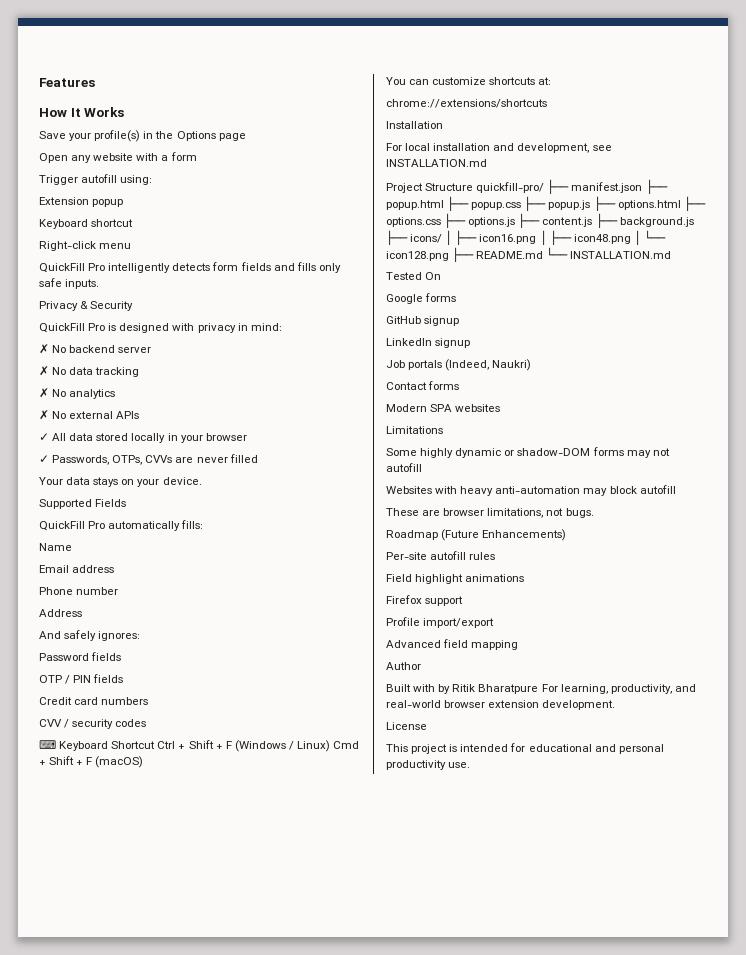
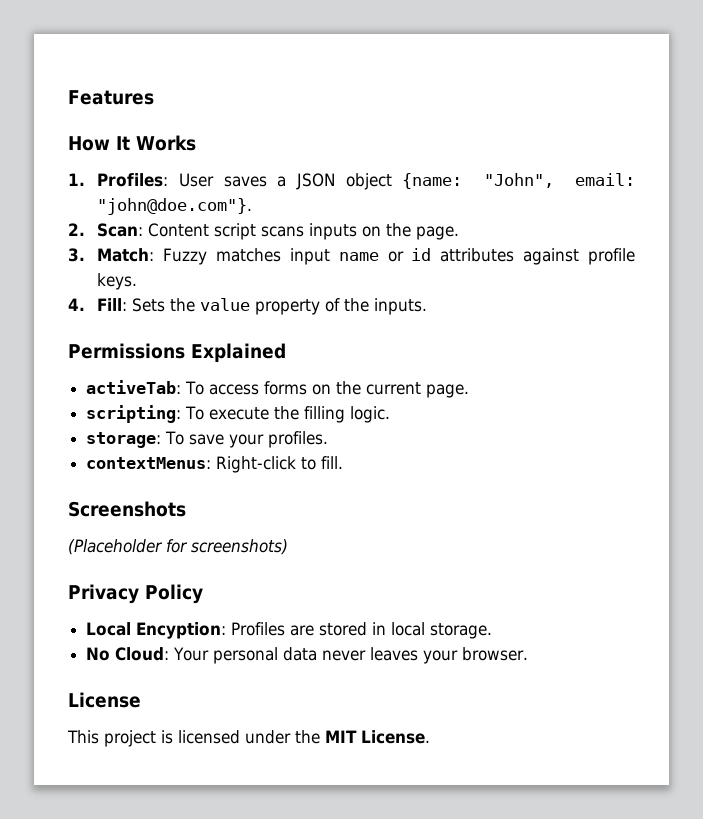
[39,130,246,142] [39,152,197,163] [39,174,153,185] [39,197,124,207] [39,219,134,229] [39,241,132,251] [39,262,341,273] [39,278,100,289] [39,301,134,311] [39,323,282,333] [39,344,152,354] [39,366,140,377] [39,388,116,399] [39,410,140,420] [39,433,247,443] [39,454,258,465] [39,477,202,487] [39,499,127,509] [39,520,204,531] [39,543,72,551] [39,565,115,573] [39,587,119,595] [39,609,82,617] [39,630,141,641] [39,652,122,661] [39,674,124,684] [39,697,149,705] [39,719,147,729] [39,740,360,752] [39,756,144,768] [386,77,552,85] [386,99,547,108] [386,121,443,129] [386,143,612,153] [386,159,487,167] [386,179,668,194] [386,196,706,211] [386,213,694,228] [386,230,666,245] [386,247,672,262] [386,272,442,280] [386,293,457,304] [386,316,460,326] [386,338,471,348] [386,359,532,371] [386,381,460,390] [386,404,501,412] [386,426,443,434] [386,447,670,458] [386,463,422,472] [386,485,676,496] [386,508,594,518] [386,529,567,541] [386,551,496,560] [386,574,525,584] [386,595,464,606] [386,617,495,628] [386,639,519,650] [386,662,421,670] [386,684,696,694] [386,700,616,710] [386,722,427,730] [386,743,664,754] [386,760,471,770] Save your profile(s) in the Options page // Open any website with a form // Trigger autofill using: // Extension popup // Keyboard shortcut // Right-click menu // QuickFill Pro intelligently detects form fields and fills only safe inputs. // Privacy & Security // QuickFill Pro is designed with privacy in mind: // ✗ No backend server // ✗ No data tracking // ✗ No analytics // ✗ No external APIs // ✓ All data stored locally in your browser // ✓ Passwords, OTPs, CVVs are never filled // Your data stays on your device. // Supported Fields // QuickFill Pro automatically fills: // Name // Email address // Phone number // Address // And safely ignores: // Password fields // OTP / PIN fields // Credit card numbers // CVV / security codes // ⌨ Keyboard Shortcut Ctrl + Shift + F (Windows / Linux) Cmd + Shift + F (macOS) // You can customize shortcuts at: // chrome://extensions/shortcuts // Installation // For local installation and development, see INSTALLATION.md // Project Structure quickfill-pro/ ├── manifest.json ├── popup.html ├── popup.css ├── popup.js ├── options.html ├── options.css ├── options.js ├── content.js ├── background.js ├── icons/ │ ├── icon16.png │ ├── icon48.png │ └── icon128.png ├── README.md └── INSTALLATION.md // Tested On // Google forms // GitHub signup // LinkedIn signup // Job portals (Indeed, Naukri) // Contact forms // Modern SPA websites // Limitations // Some highly dynamic or shadow-DOM forms may not autofill // Websites with heavy anti-automation may block autofill // These are browser limitations, not bugs. // Roadmap (Future Enhancements) // Per-site autofill rules // Field highlight animations // Firefox support // Profile import/export // Advanced field mapping // Author // Built with by Ritik Bharatpure For learning, productivity, and real-world browser extension development. // License // This project is intended for educational and personal productivity use. -> [68,173,635,190] [97,198,253,215] [68,223,460,240] [68,248,635,265] [97,273,138,290] [68,298,428,315] [68,343,286,362] [86,380,470,398] [86,405,391,423] [86,431,329,448] [86,456,344,473] [68,501,186,517] [68,539,288,555] [68,584,203,604] [86,622,493,639] [86,647,529,664] [68,692,141,708] [67,730,430,747] 1. Profiles: User saves a JSON object {name: "John", email: "john@doe.com"}. // 2. Scan: Content script scans inputs on the page. // 3. Match: Fuzzy matches input name or id attributes against profile keys. // 4. Fill: Sets the value property of the inputs. // Permissions Explained // activeTab: To access forms on the current page. // scripting: To execute the filling logic. // storage: To save your profiles. // contextMenus: Right-click to fill. // Screenshots // (Placeholder for screenshots) // Privacy Policy // Local Encyption: Profiles are stored in local storage. // No Cloud: Your personal data never leaves your browser. // License // This project is licensed under the MIT License.

